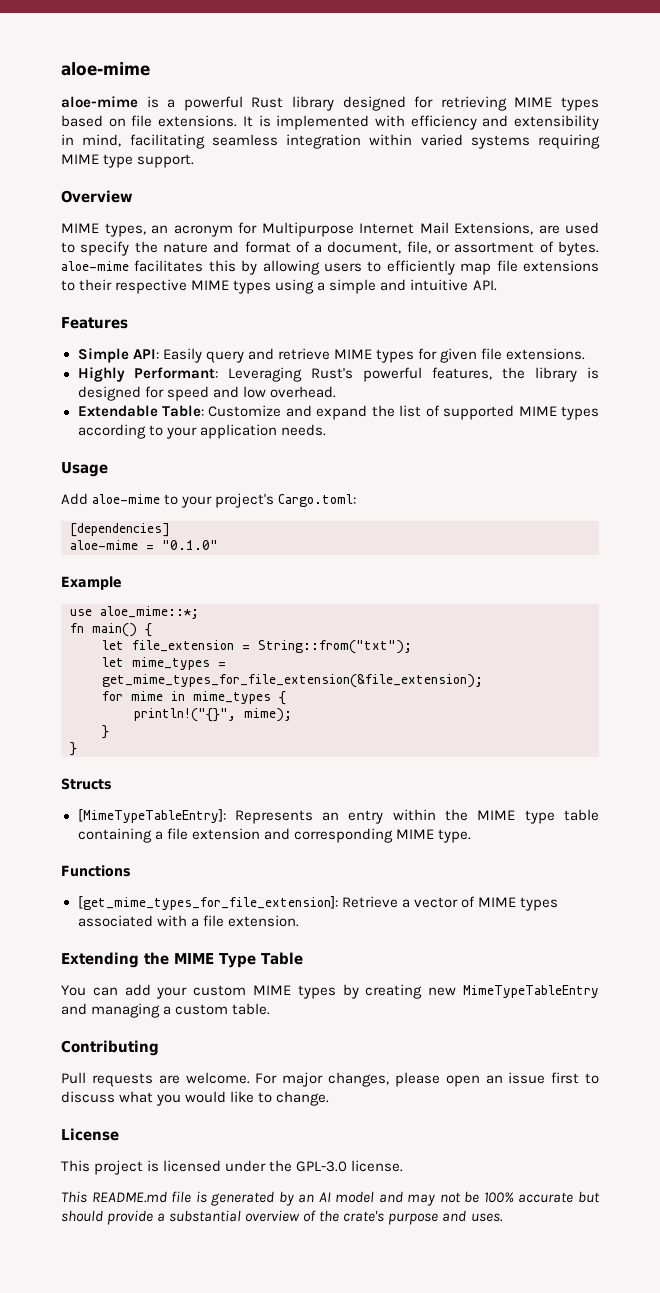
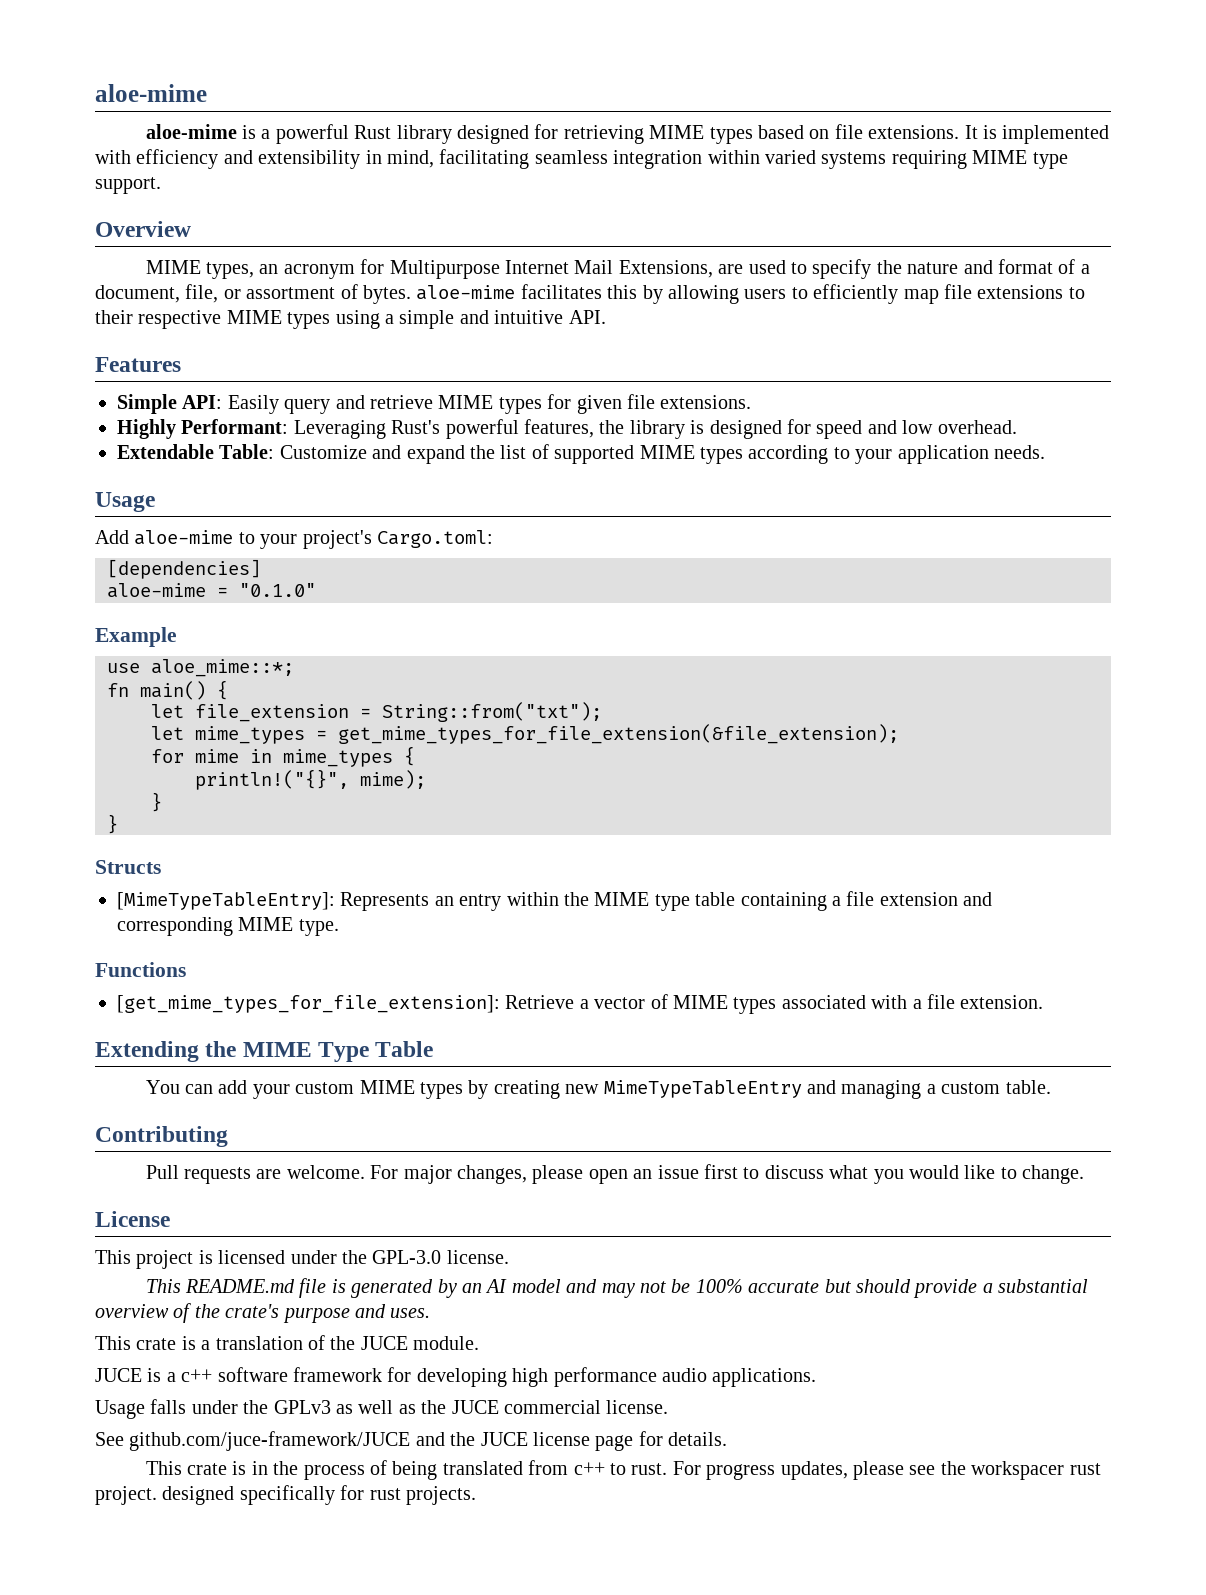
(503, 1217) none -> [95,1335,480,1350] [95,1367,817,1387] [95,1399,669,1419] [95,1431,728,1451] [145,1460,1101,1480] [95,1485,476,1505] // This crate is a translation of the JUCE module. // JUCE is a c++ software framework for developing high performance audio applications. // Usage falls under the GPLv3 as well as the JUCE commercial license. // See github.com/juce-framework/JUCE and the JUCE license page for details. // This crate is in the process of being translated from c++ to rust. For progress updates, please see the workspacer rust project. designed specifically for rust projects.

